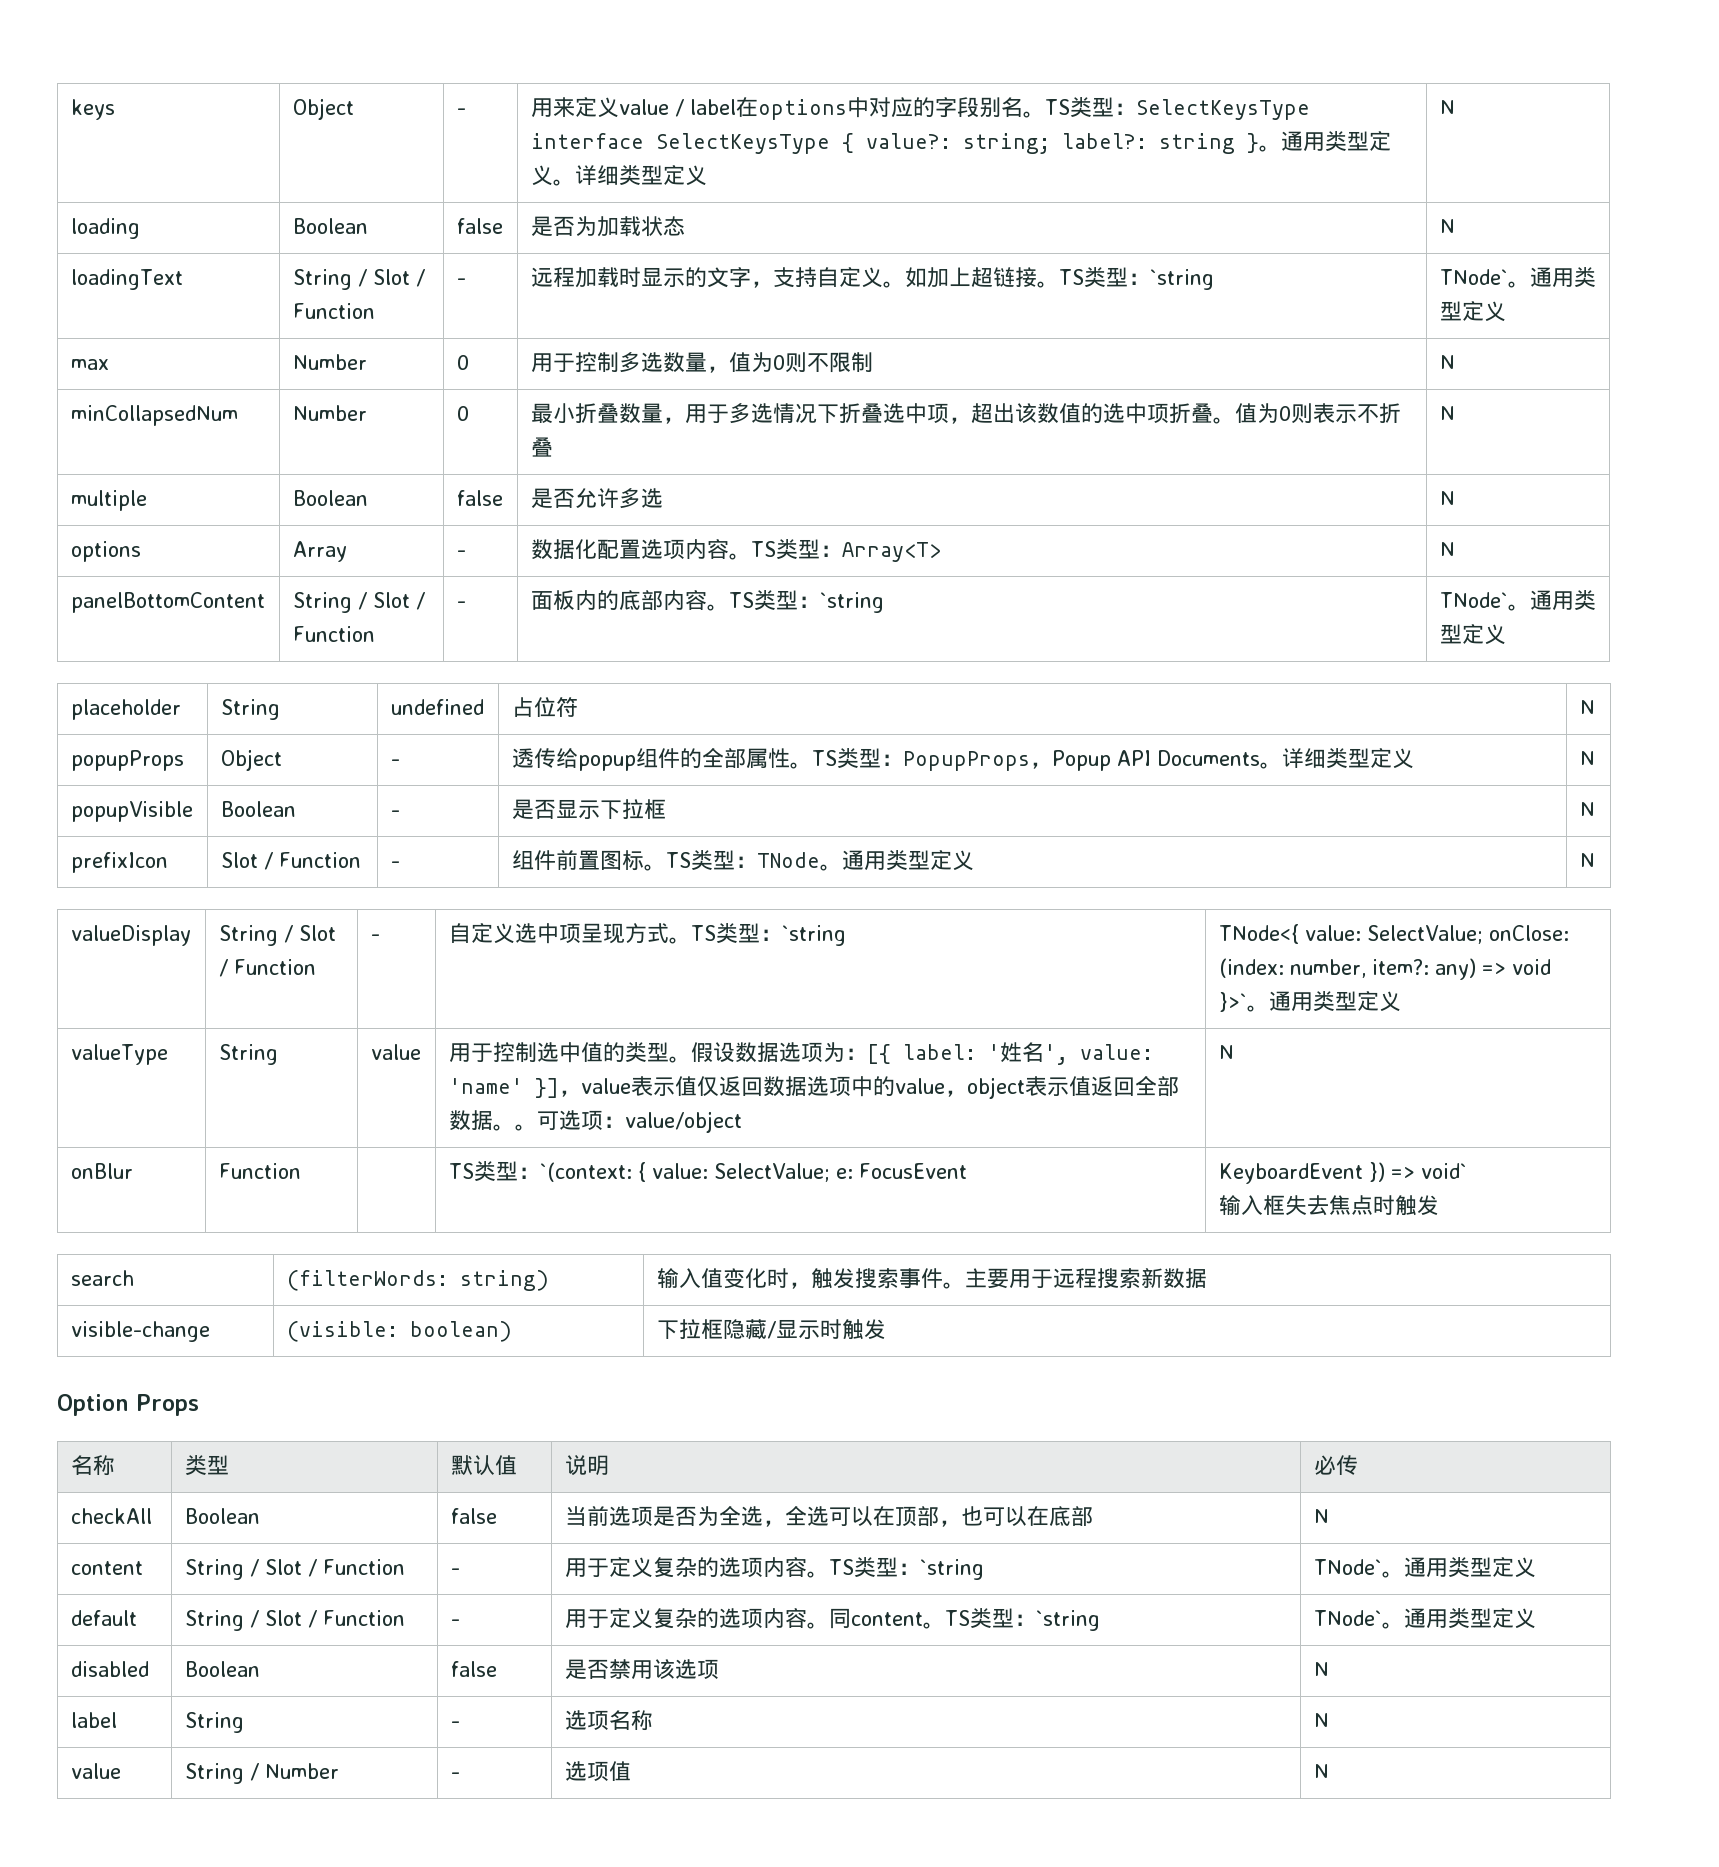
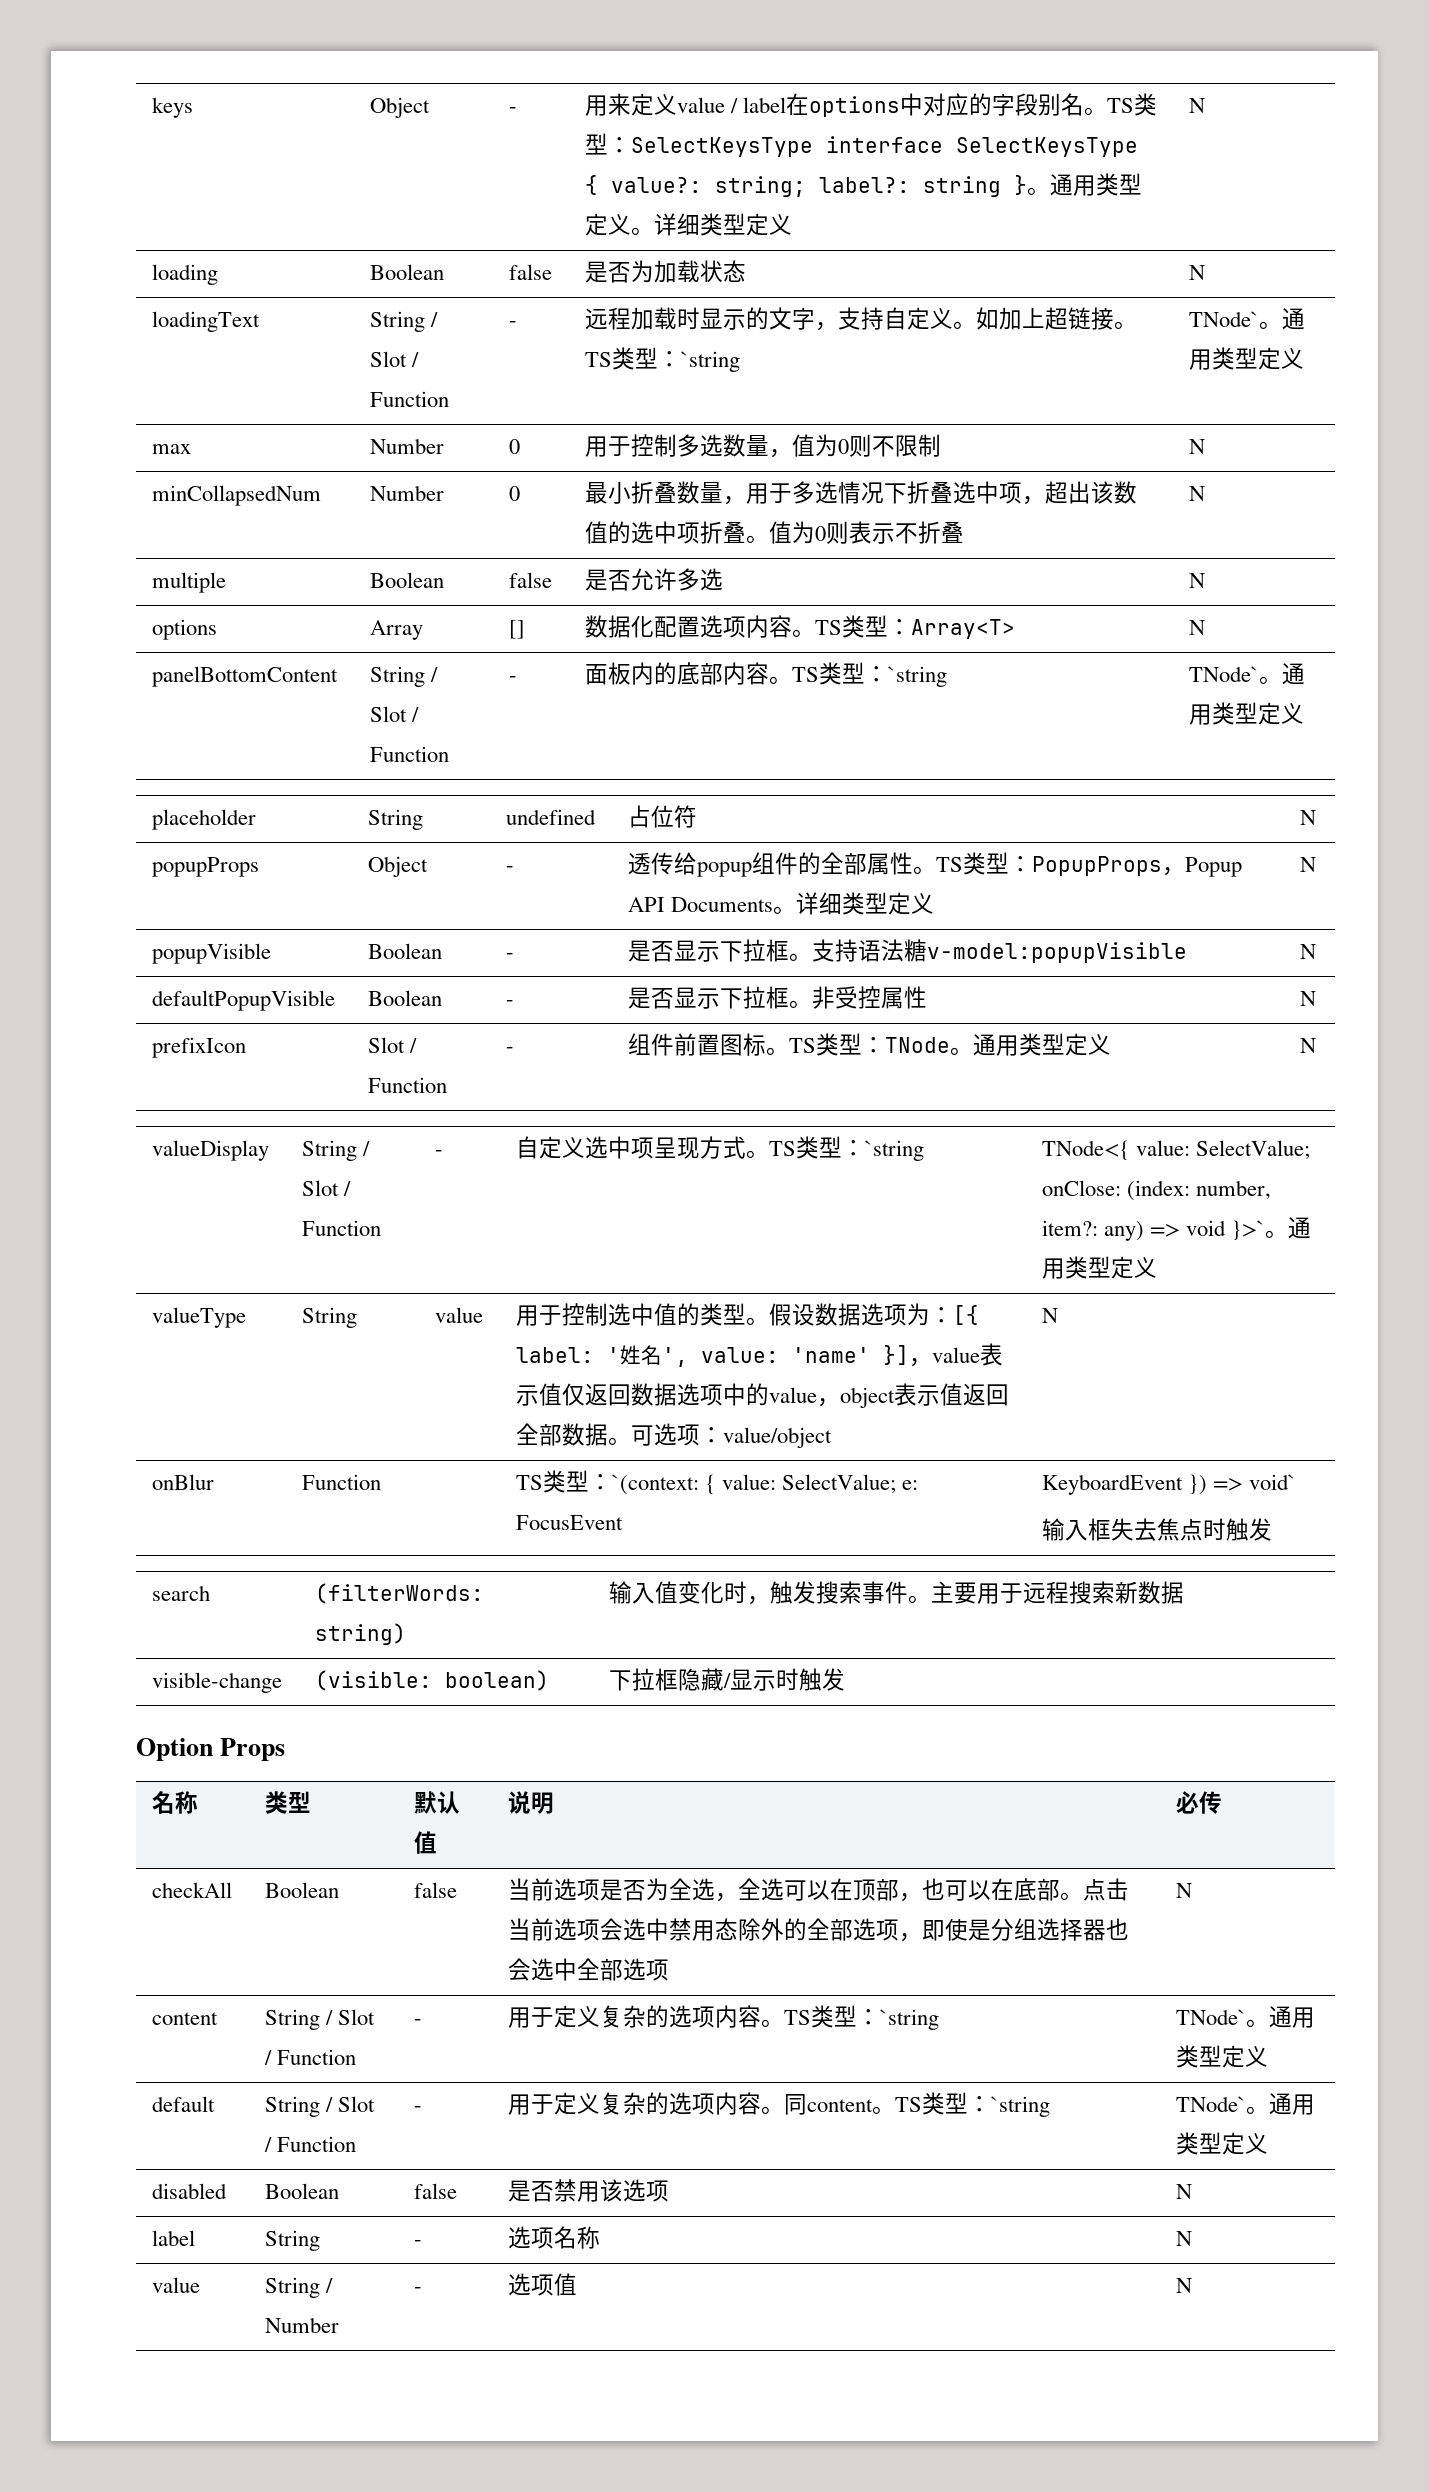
[456,550,466,557] - -> [509,620,526,639] []
(666, 809) none -> [789,939,1188,963] [1300,944,1317,959] [152,990,336,1011] [368,990,443,1006] [506,1000,515,1006] [628,986,928,1009] 。支持语法糖v-model:popupVisible | N // defaultPopupVisible | Boolean | - | 是否显示下拉框。非受控属性
[514,1124,537,1131] 。 -> (632, 1441) none
(1093, 1516) none -> [1060,1878,1130,1901] [508,1918,1130,1942] [508,1958,670,1981] 。点击当前选项会选中禁用态除外的全部选项，即使是分组选择器也会选中全部选项

